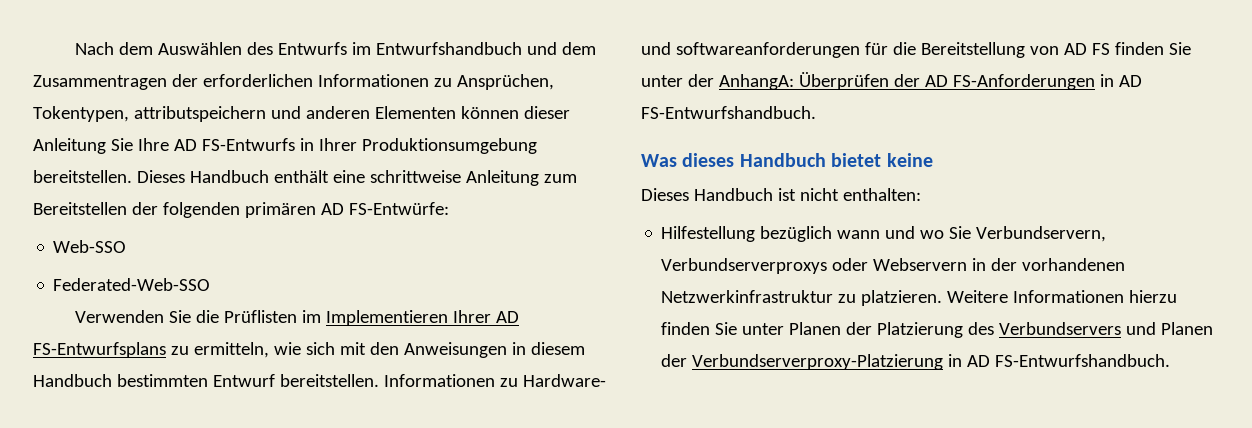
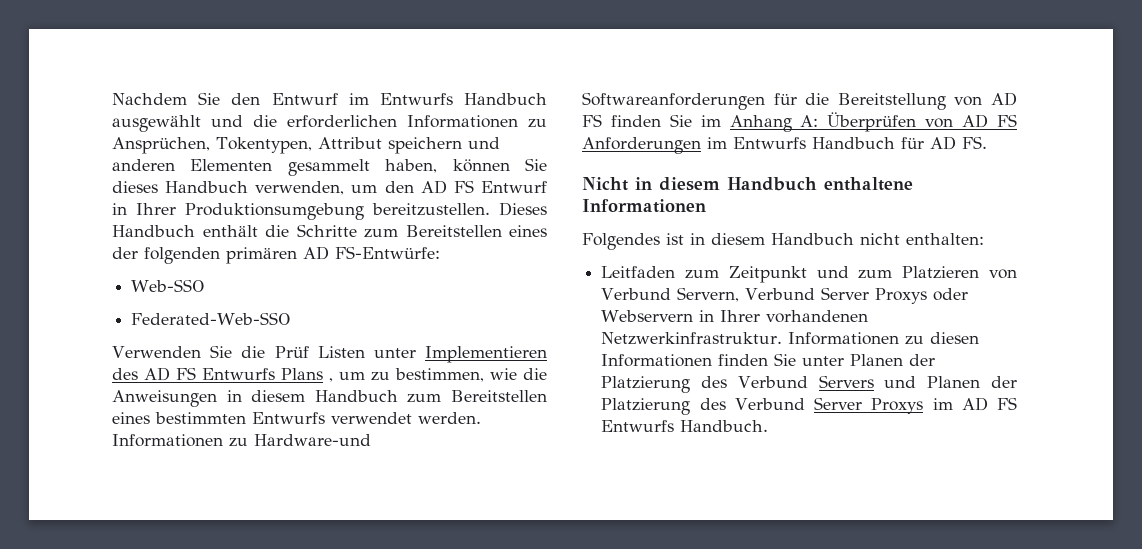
[74,42,596,55] [33,74,198,90] Nach dem Auswählen des Entwurfs im Entwurfshandbuch und dem Zusammentragen der -> [112,92,547,105] [112,115,277,132] Nachdem Sie den Entwurf im Entwurfs Handbuch ausgewählt und die
[133,106,266,122] attributspeichern -> [317,137,462,154] Attribut speichern
[460,106,570,119] [33,138,295,154] können dieser Anleitung Sie Ihre AD FS-Entwurfs -> [287,158,547,176] [112,180,548,195] gesammelt haben, können Sie dieses Handbuch verwenden, um den AD FS Entwurf
[33,170,132,183] bereitstellen. -> [372,203,490,216] bereitzustellen.
[332,170,577,186] [33,202,127,215] eine schrittweise Anleitung zum Bereitstellen -> [265,224,547,238] die Schritte zum Bereitstellen eines
[223,310,519,326] [33,342,585,358] [33,374,606,387] [641,42,860,58] Prüflisten im Implementieren Ihrer AD FS-Entwurfsplans zu ermitteln, wie sich mit den Anweisungen in diesem Handbuch bestimmten Entwurf bereitstellen. Informationen zu Hardware- und softwareanforderungen -> [274,346,547,363] [112,367,547,382] [112,390,547,407] [112,412,481,424] [112,434,371,447] [582,92,765,110] Prüf Listen unter Implementieren des AD FS Entwurfs Plans , um zu bestimmen, wie die Anweisungen in diesem Handbuch zum Bereitstellen eines bestimmten Entwurfs verwendet werden. Informationen zu Hardware-und Softwareanforderungen
[641,72,1142,90] [641,106,816,119] [641,153,933,167] [641,188,921,201] [661,226,1107,242] [661,258,1126,274] [661,290,1178,306] unter der AnhangA: Überprüfen der AD FS-Anforderungen in AD FS-Entwurfshandbuch. // Was dieses Handbuch bietet keine // Dieses Handbuch ist nicht enthalten: // Hilfestellung bezüglich wann und wo Sie Verbundservern, Verbundserverproxys oder Webservern in der vorhandenen Netzwerkinfrastruktur zu platzieren. Weitere Informationen hierzu -> [700,112,1017,132] [582,136,987,154] [582,177,913,191] [582,199,706,213] [582,233,984,250] [601,266,1017,283] [601,287,969,304] [601,310,869,323] [601,332,980,345] [601,354,713,367] im Anhang A: Überprüfen von AD FS Anforderungen im Entwurfs Handbuch für AD FS. // Nicht in diesem Handbuch enthaltene Informationen // Folgendes ist in diesem Handbuch nicht enthalten: // Leitfaden zum Zeitpunkt und zum Platzieren von Verbund Servern, Verbund Server Proxys oder Webservern in Ihrer vorhandenen Netzwerkinfrastruktur. Informationen zu diesen Informationen
[999,322,1122,335] Verbundservers -> [737,375,874,388] Verbund Servers
[692,354,1171,370] Verbundserverproxy-Platzierung in AD FS-Entwurfshandbuch. -> [601,397,1018,415] [601,420,769,432] Platzierung des Verbund Server Proxys im AD FS Entwurfs Handbuch.

